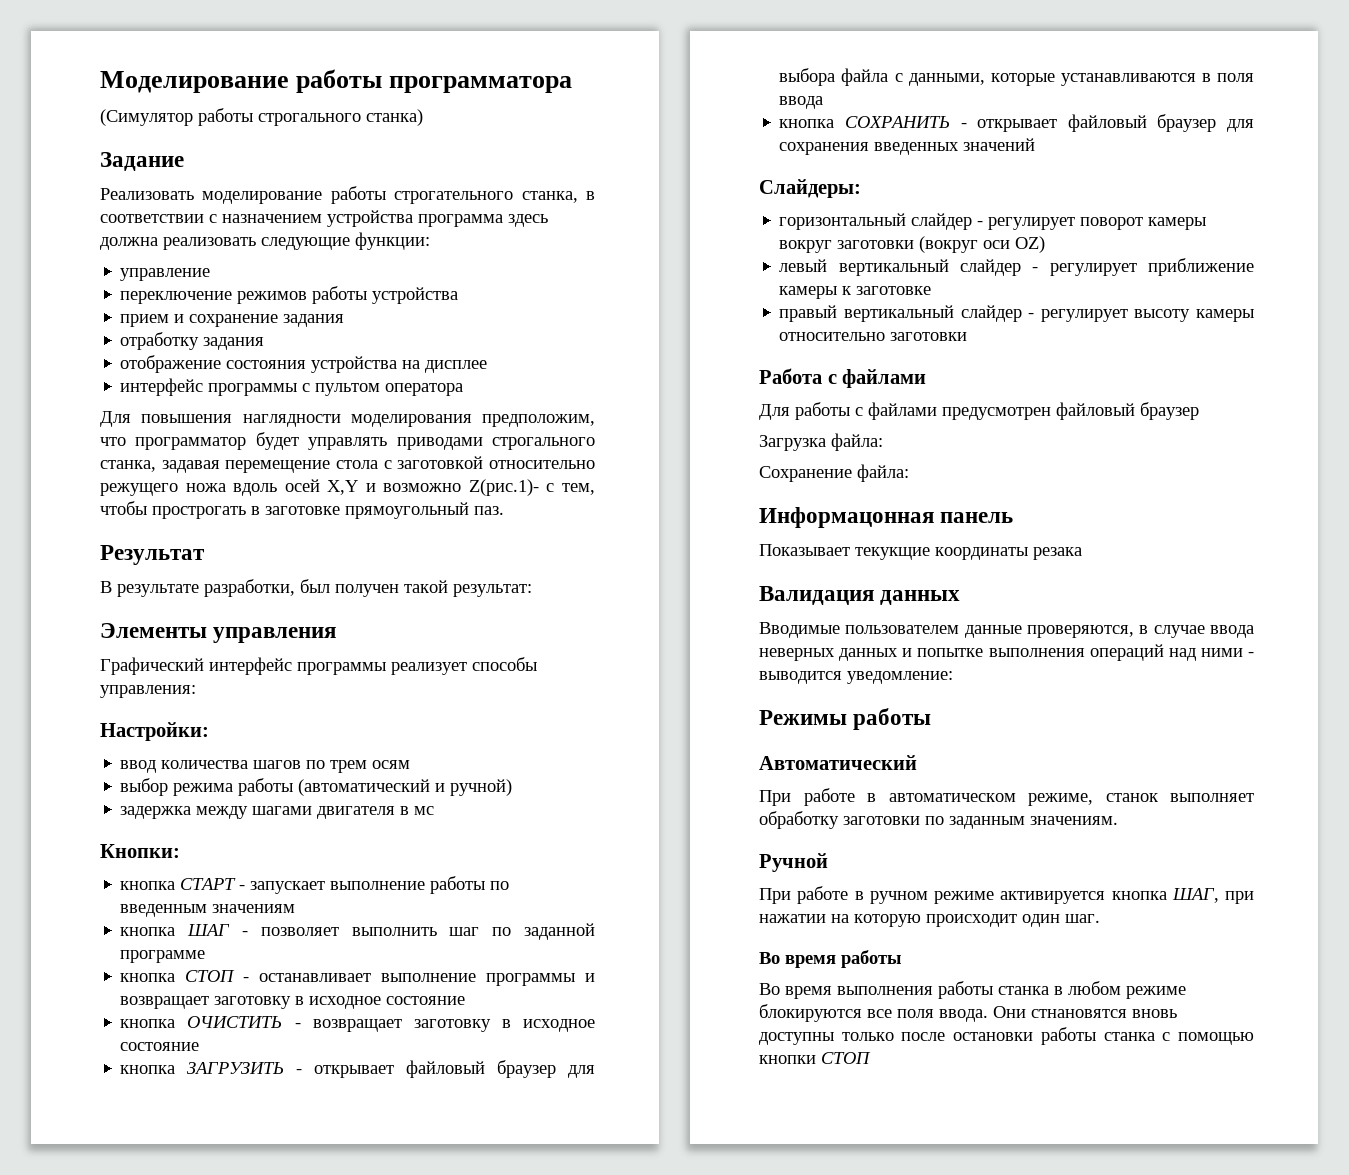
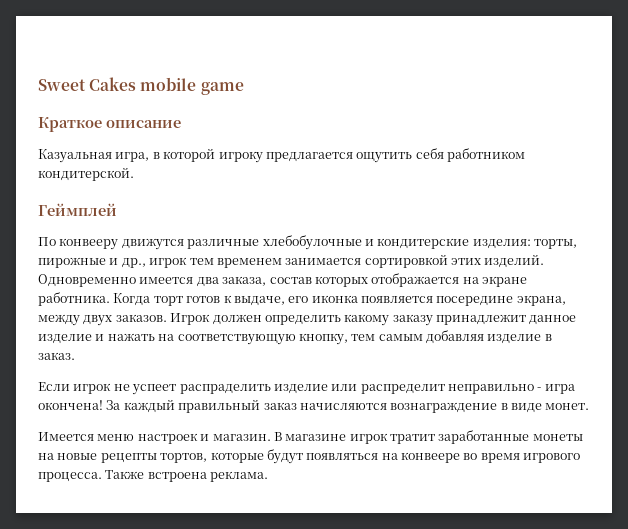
[100,69,573,93] [100,108,423,126] [100,152,184,171] [100,186,595,204] [100,210,548,227] [100,232,430,250] [120,268,211,281] [120,286,459,304] [120,314,345,327] [120,332,265,350] [120,355,488,373] [120,378,464,396] [100,411,595,427] [100,432,595,450] [100,456,595,473] [100,479,595,496] [100,501,504,519] [100,545,205,565] [100,579,532,597] [100,623,337,643] [100,657,537,675] [100,685,196,698] [100,722,209,741] [120,760,411,773] [120,778,513,796] [120,806,435,819] [100,844,180,858] [120,876,510,894] [120,904,296,917] [120,923,595,940] [120,950,206,963] [120,970,595,986] [120,996,466,1009] [120,1016,595,1032] [120,1042,200,1051] [120,1060,595,1078] [779,68,1254,86] [779,96,824,109] [779,114,1254,132] [779,138,1036,155] [759,179,861,198] [779,213,1207,230] [779,236,1046,253] [779,258,1254,276] [779,286,932,299] [779,305,1254,322] [779,332,968,341] [759,368,927,388] [759,402,1199,420] [759,433,883,451] [759,464,909,482] [759,507,1014,528] [759,544,1082,560] [759,586,961,605] [759,622,1254,638] [759,644,1254,661] [759,671,953,684] [759,708,932,730] [759,755,917,770] [759,788,1254,806] [759,811,1118,829] [759,853,828,872] [759,886,1254,904] [759,914,1100,927] [759,950,901,968] [759,981,1186,999] [759,1004,1177,1022] [759,1027,1254,1045] [759,1052,871,1064] Моделирование работы программатора // (Симулятор работы строгального станка) // Задание // Реализовать моделирование работы строгательного станка, в соответствии с назначением устройства программа здесь должна реализовать следующие функции: // управление // переключение режимов работы устройства // прием и сохранение задания // отработку задания // отображение состояния устройства на дисплее // интерфейс программы с пультом оператора // Для повышения наглядности моделирования предположим, что программатор будет управлять приводами строгального станка, задавая перемещение стола с заготовкой относительно режущего ножа вдоль осей X,Y и возможно Z(рис.1)- с тем, чтобы прострогать в заготовке прямоугольный паз. // Результат // В результате разработки, был получен такой результат: // Элементы управления // Графический интерфейс программы реализует способы управления: // Настройки: // ввод количества шагов по трем осям // выбор режима работы (автоматический и ручной) // задержка между шагами двигателя в мс // Кнопки: // кнопка СТАРТ - запускает выполнение работы по введенным значениям // кнопка ШАГ - позволяет выполнить шаг по заданной программе // кнопка СТОП - останавливает выполнение программы и возвращает заготовку в исходное состояние // кнопка ОЧИСТИТЬ - возвращает заготовку в исходное состояние // кнопка ЗАГРУЗИТЬ - открывает файловый браузер для выбора файла с данными, которые устанавливаются в поля ввода // кнопка СОХРАНИТЬ - открывает файловый браузер для сохранения введенных значений // Слайдеры: // горизонтальный слайдер - регулирует поворот камеры вокруг заготовки (вокруг оси OZ) // левый вертикальный слайдер - регулирует приближение камеры к заготовке // правый вертикальный слайдер - регулирует высоту камеры относительно заготовки // Работа с файлами // Для работы с файлами предусмотрен файловый браузер // Загрузка файла: // Сохранение файла: // Информацонная панель // Показывает текукщие координаты резака // Валидация данных // Вводимые пользователем данные проверяются, в случае ввода неверных данных и попытке выполнения операций над ними - выводится уведомление: // Режимы работы // Автоматический // При работе в автоматическом режиме, станок выполняет обработку заготовки по заданным значениям. // Ручной // При работе в ручном режиме активируется кнопка ШАГ, при нажатии на которую происходит один шаг. // Во время работы // Во время выполнения работы станка в любом режиме блокируются все поля ввода. Они стнановятся вновь доступны только после остановки работы станка с помощью кнопки СТОП -> [38,77,244,95] [38,117,181,132] [38,148,525,163] [38,167,134,181] [38,203,117,216] [38,235,577,250] [38,254,545,268] [38,273,527,287] [38,292,566,306] [38,313,577,326] [38,330,552,345] [38,352,75,360] [38,382,575,395] [38,399,590,413] [38,430,583,444] [38,449,581,464] [38,470,269,482] Sweet Cakes mobile game // Краткое описание // Казуальная игра, в которой игроку предлагается ощутить себя работником кондитерской. // Геймплей // По конвееру движутся различные хлебобулочные и кондитерские изделия: торты, пирожные и др., игрок тем временем занимается сортировкой этих изделий. Одновременно имеется два заказа, состав которых отображается на экране работника. Когда торт готов к выдаче, его иконка появляется посередине экрана, между двух заказов. Игрок должен определить какому заказу принадлежит данное изделие и нажать на соответствующую кнопку, тем самым добавляя изделие в заказ. // Если игрок не успеет распраделить изделие или распределит неправильно - игра окончена! За каждый правильный заказ начисляются вознаграждение в виде монет. // Имеется меню настроек и магазин. В магазине игрок тратит заработанные монеты на новые рецепты тортов, которые будут появляться на конвеере во время игрового процесса. Также встроена реклама.

